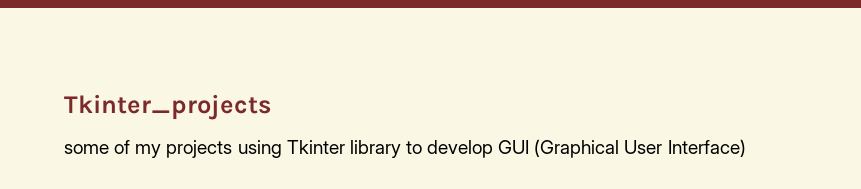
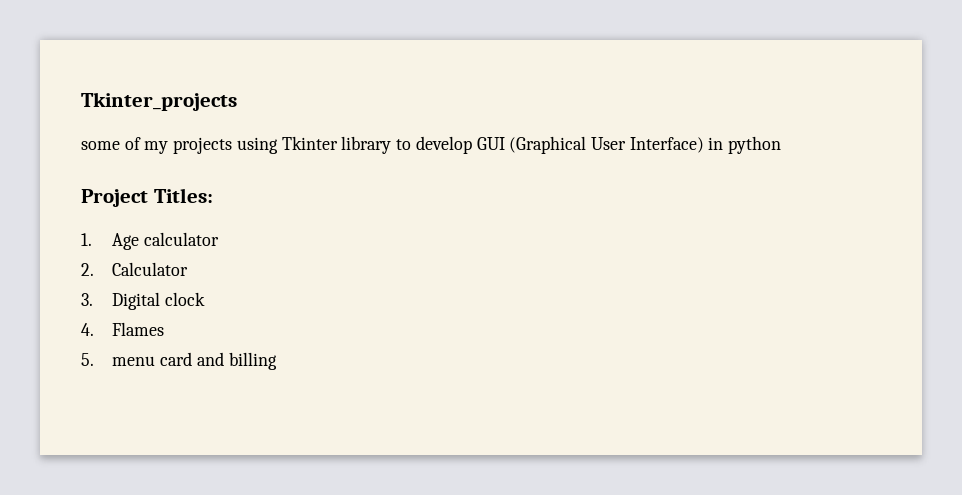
(746, 148) none -> [708,136,782,154] [81,188,213,207] [81,232,220,250] [81,262,189,276] [81,292,206,310] [81,322,165,336] [81,352,277,370] in python // Project Titles: // 1. Age calculator // 2. Calculator // 3. Digital clock // 4. Flames // 5. menu card and billing

